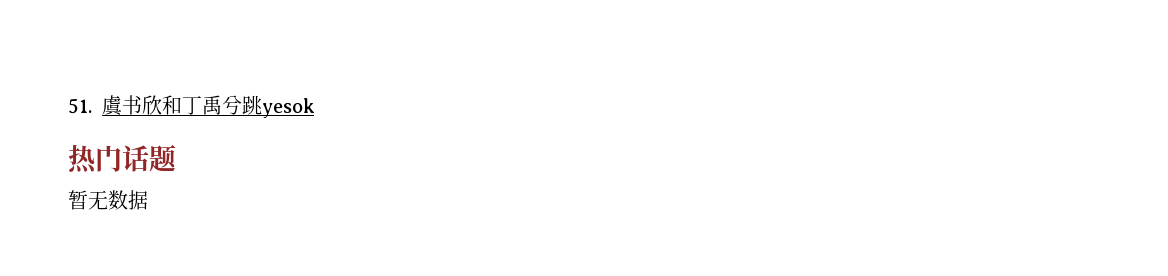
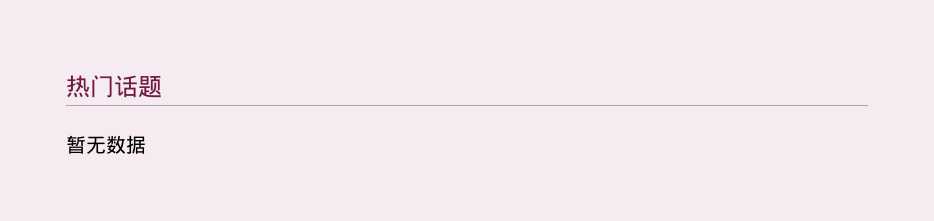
[68,95,315,118] 51.虞书欣和丁禹兮跳yesok // -> (66, 86) none

